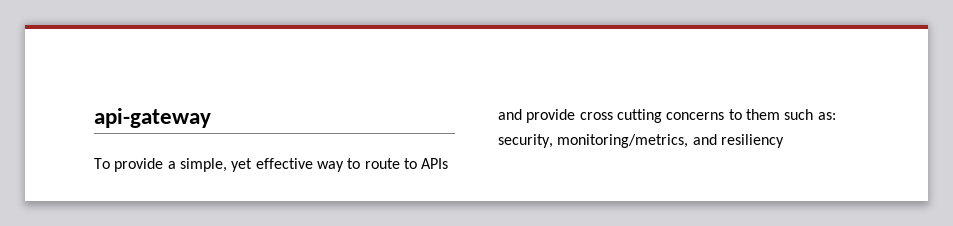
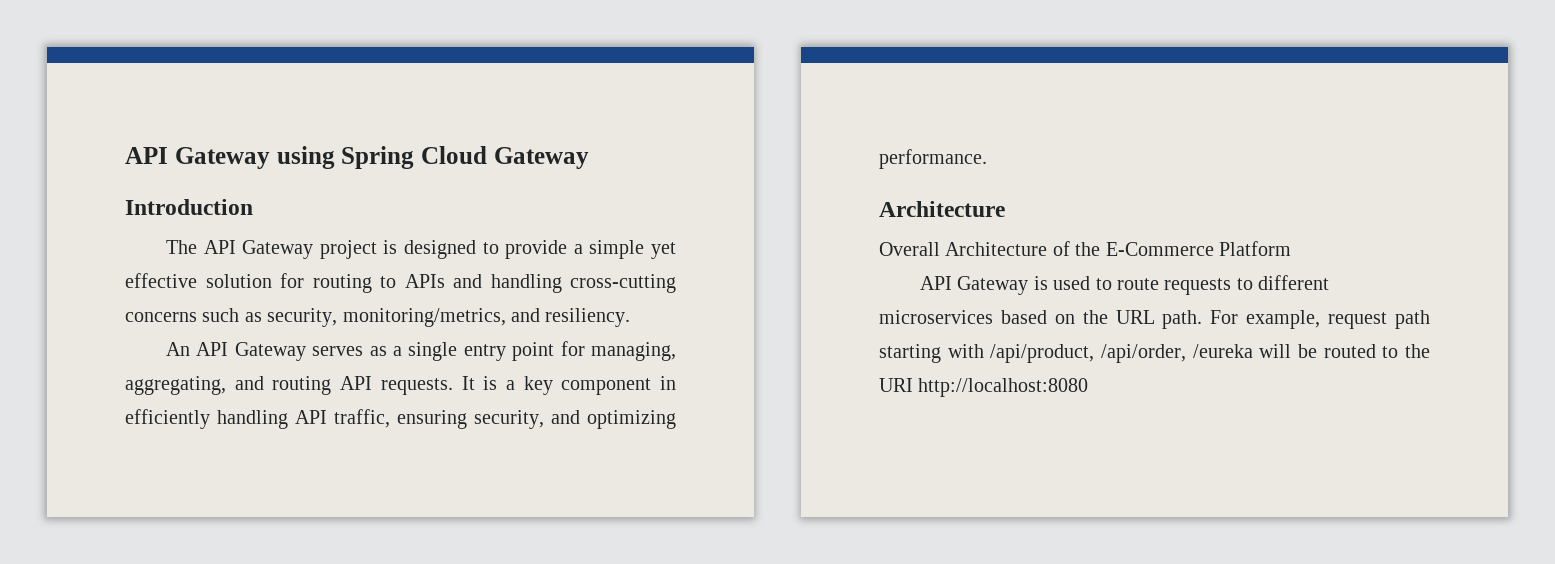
[94,108,211,128] [94,158,110,169] api-gateway // To -> [125,146,589,169] [125,199,253,215] [165,240,499,259] API Gateway using Spring Cloud Gateway // Introduction // The API Gateway project is designed to
[179,158,227,172] simple, -> [589,240,645,259] simple
[316,158,449,172] [498,109,836,123] [498,134,784,148] way to route to APIs and provide cross cutting concerns to them such as: security, monitoring/metrics, and resiliency -> [205,273,676,293] [125,308,631,327] [165,341,677,361] [125,376,676,395] [125,409,676,429] [879,149,987,169] [879,201,1005,217] [879,241,1291,256] [919,275,1330,295] [879,310,1430,329] [879,344,1430,363] [879,378,1089,397] solution for routing to APIs and handling cross-cutting concerns such as security, monitoring/metrics, and resiliency. // An API Gateway serves as a single entry point for managing, aggregating, and routing API requests. It is a key component in efficiently handling API traffic, ensuring security, and optimizing performance. // Architecture // Overall Architecture of the E-Commerce Platform // API Gateway is used to route requests to different microservices based on the URL path. For example, request path starting with /api/product, /api/order, /eureka will be routed to the URI http://localhost:8080

